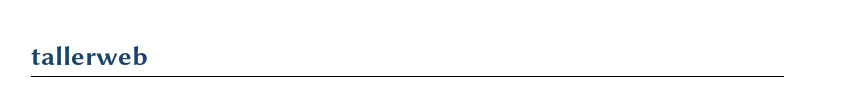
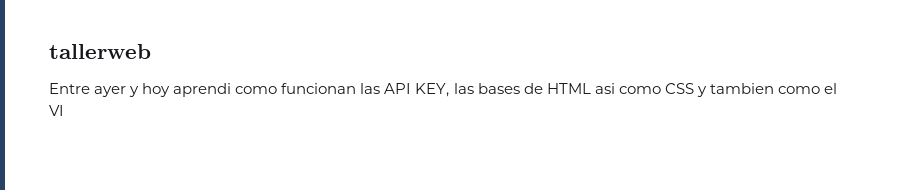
(148, 56) none -> [49,83,837,97] [49,105,64,116] // Entre ayer y hoy aprendi como funcionan las API KEY, las bases de HTML asi como CSS y tambien como el VI

